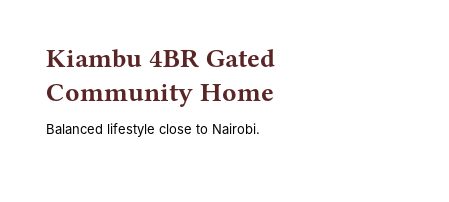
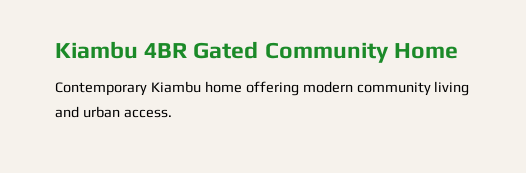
[46,123,260,137] Balanced lifestyle close to Nairobi. -> [55,81,470,96] [55,106,172,118] Contemporary Kiambu home offering modern community living and urban access.

